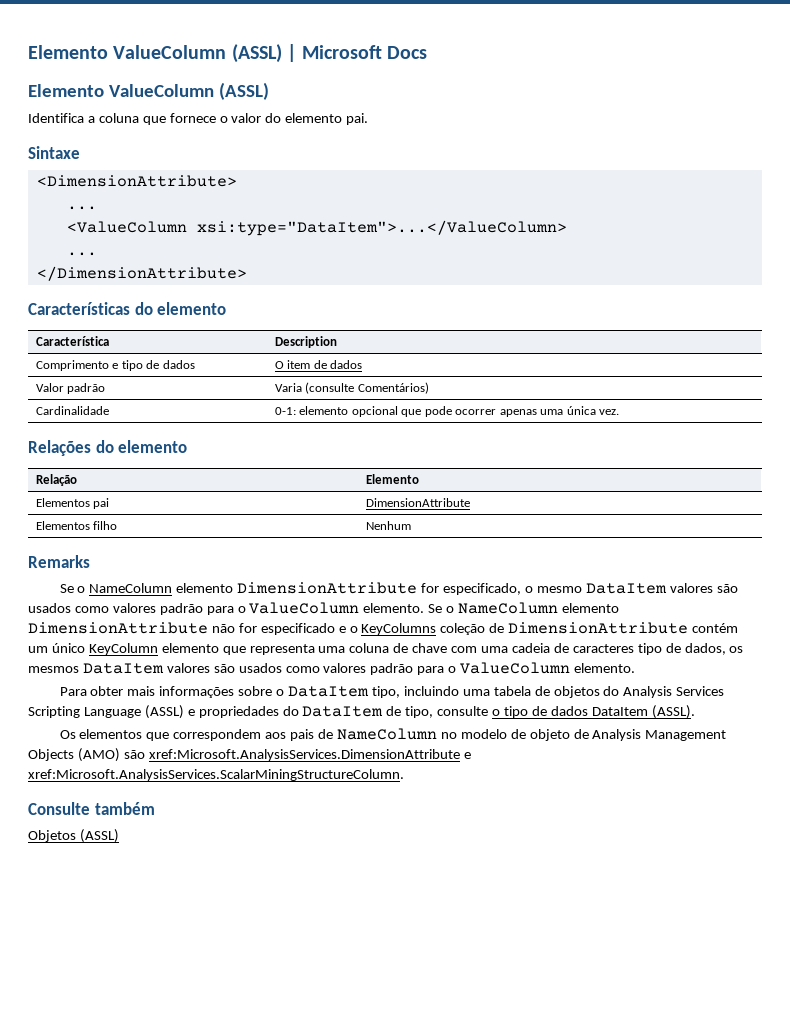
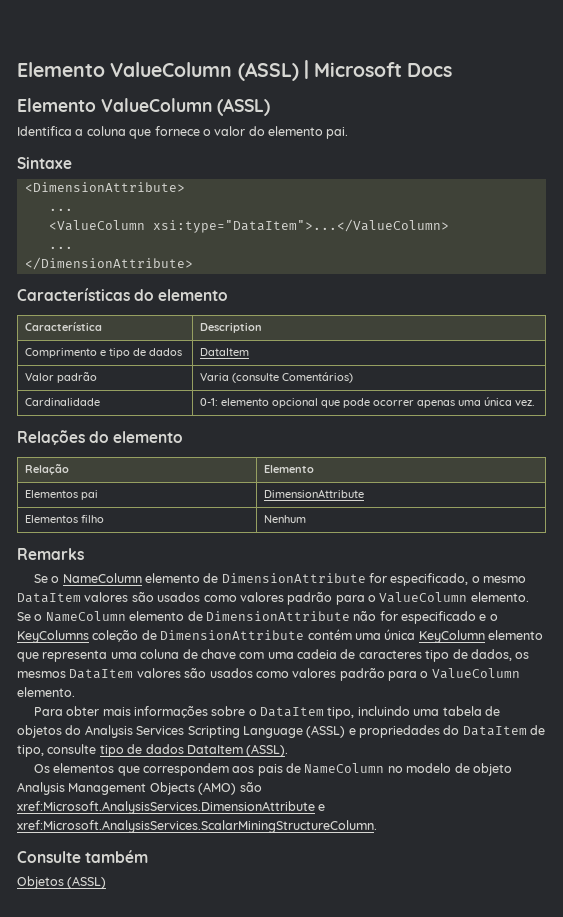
[274,360,363,369] O item de dados -> [200,348,250,356] DataItem
(234, 588) none -> [203,573,219,583] de
(620, 608) none -> [187,611,203,621] de
[28,643,85,653] um único -> [354,629,416,640] uma única
[492,709,501,716] o -> (97, 749) none
[573,729,589,739] de -> (512, 769) none

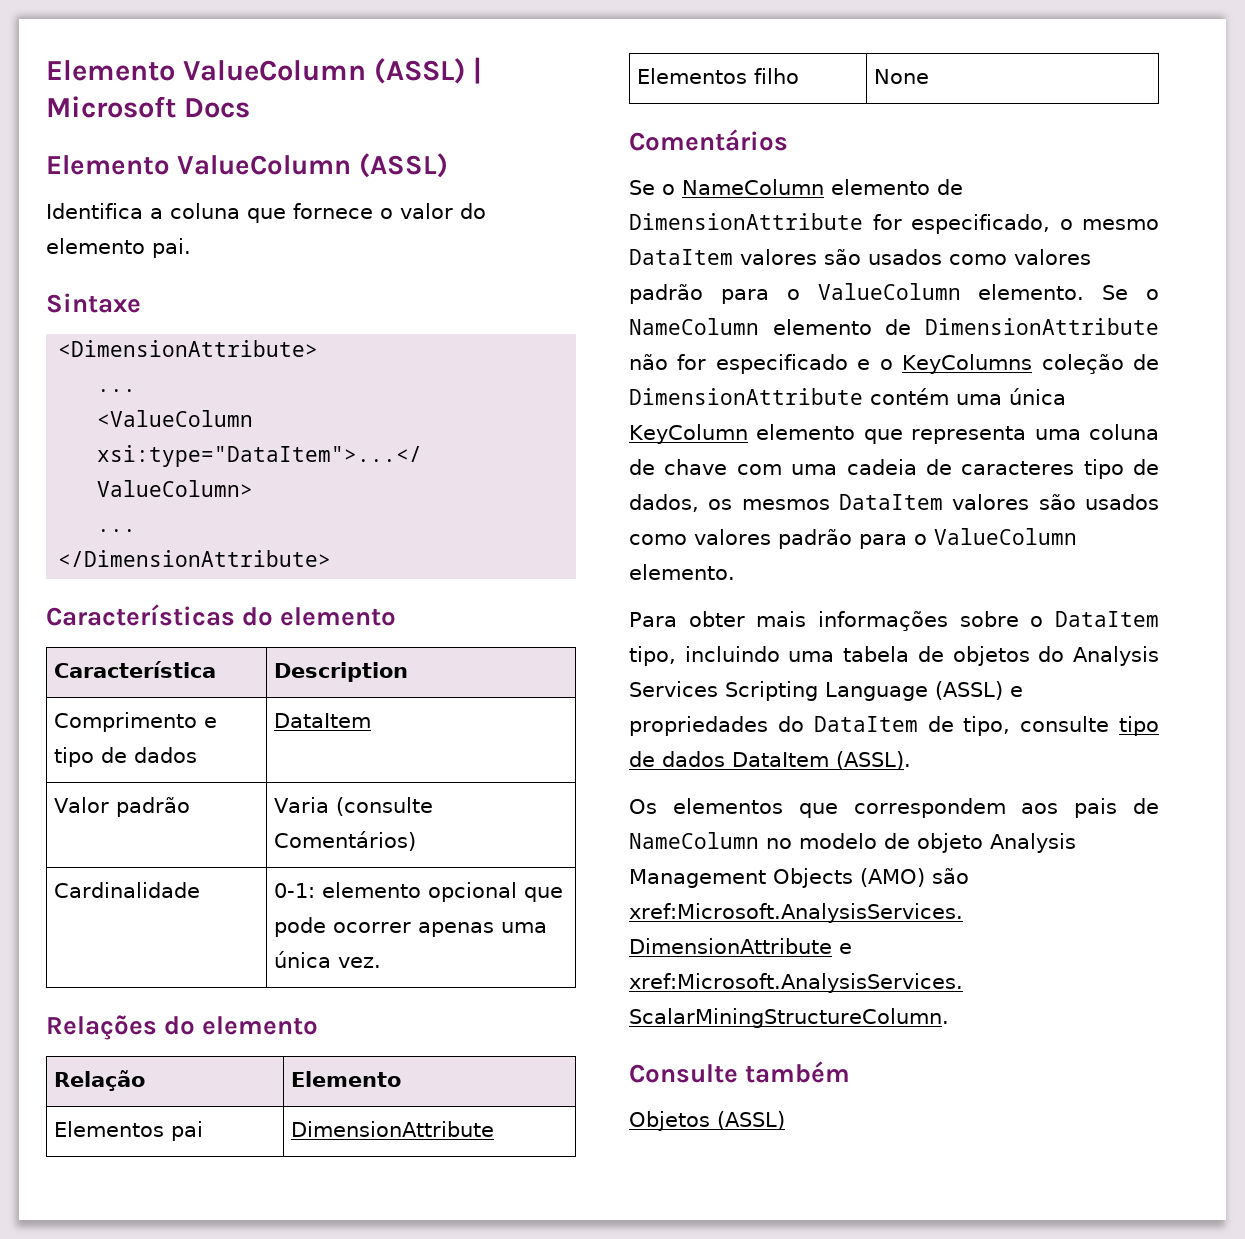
[264,515,307,523] [17,548,84,560] Nenhum // Remarks -> [874,69,930,84] [629,129,788,151] None // Comentários

